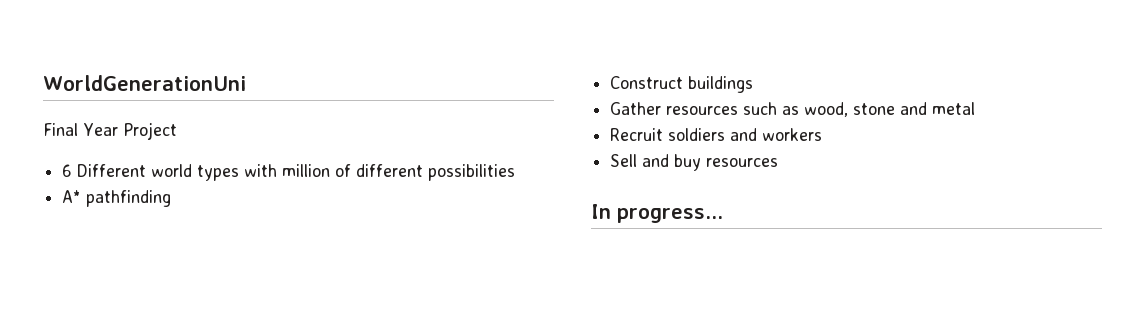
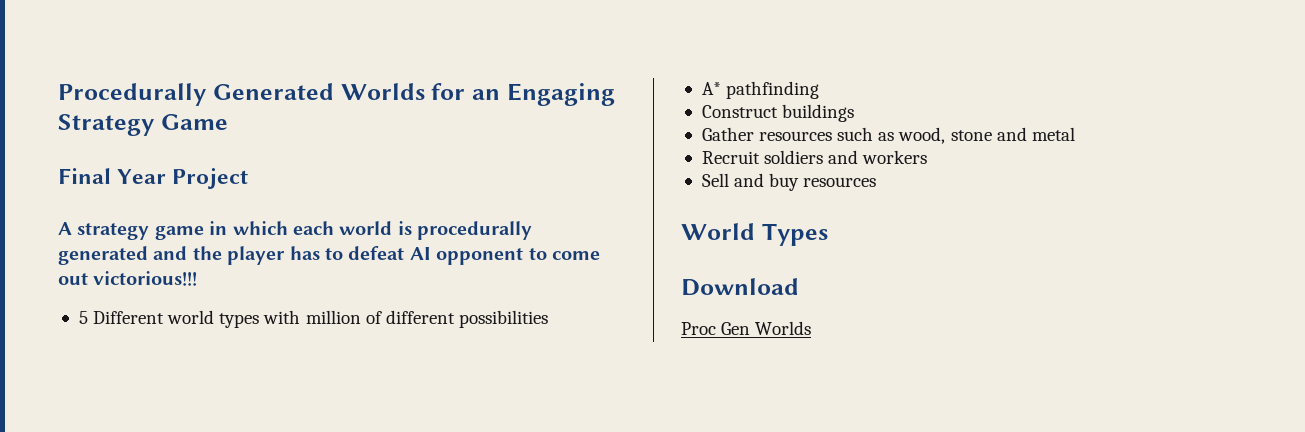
[43,75,246,91] [43,122,177,140] [62,164,73,177] WorldGenerationUni // Final Year Project // 6 -> [58,83,615,106] [58,114,228,136] [58,168,249,189] [58,221,533,240] [58,246,600,265] [58,271,198,286] [78,311,88,324] Procedurally Generated Worlds for an Engaging Strategy Game // Final Year Project // A strategy game in which each world is procedurally generated and the player has to defeat AI opponent to come out victorious!!! // 5
[591,204,723,223] In progress... -> [681,223,828,246] [681,278,799,296] [681,321,812,335] World Types // Download // Proc Gen Worlds

